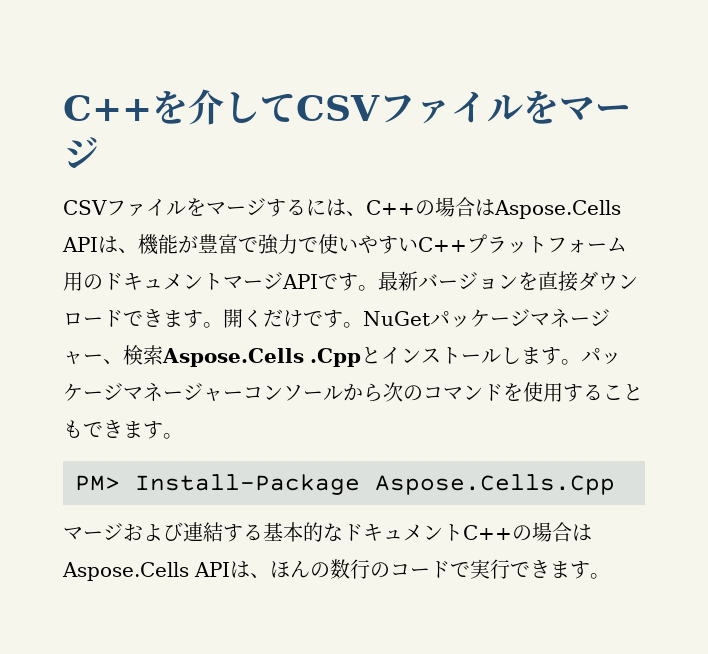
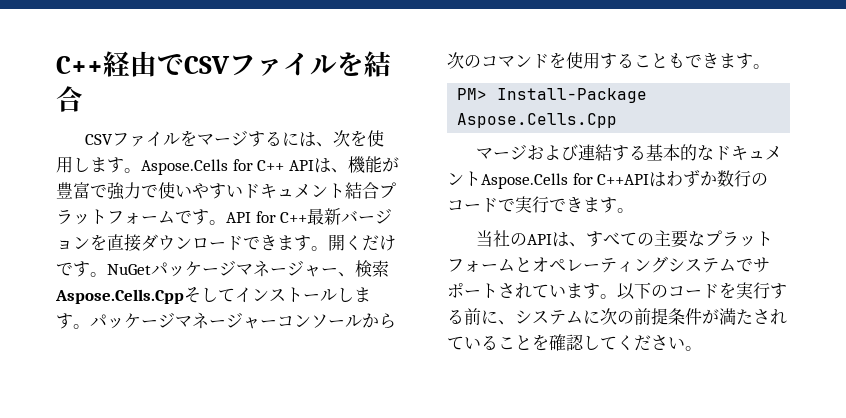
[63,89,631,125] [63,136,99,168] C++を介してCSVファイルをマージ -> [56,51,391,77] [56,86,83,112] C++経由でCSVファイルを結合
[366,197,621,219] C++の場合はAspose.Cells -> [333,130,385,147] [56,156,285,175] 次を使用します。Aspose.Cells for C++
[418,234,627,254] [63,272,378,291] C++プラットフォーム用のドキュメントマージAPIです。 -> [243,182,396,199] [56,209,308,225] ドキュメント結合プラットフォームです。API for C++
[162,347,381,367] Aspose.Cells .Cppと -> [55,287,235,304] Aspose.Cells.Cppそして
[463,522,592,542] [62,560,330,581] C++の場合はAspose.Cells APIは、ほんの -> [481,170,718,189] Aspose.Cells for C++APIはわずか
(610, 576) none -> [476,230,774,248] [447,256,770,273] [447,282,787,300] [447,308,787,325] [447,334,702,351] // 当社のAPIは、すべての主要なプラットフォームとオペレーティングシステムでサポートされています。以下のコードを実行する前に、システムに次の前提条件が満たされていることを確認してください。

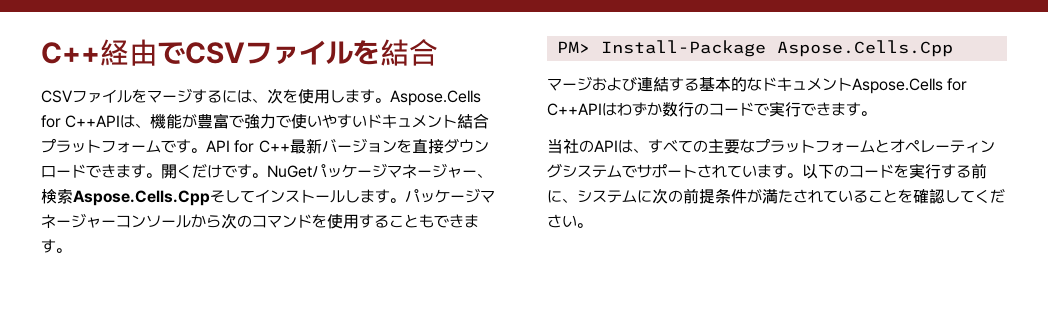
[257,160,314,171] C++ API -> [65,115,121,128] C++API

